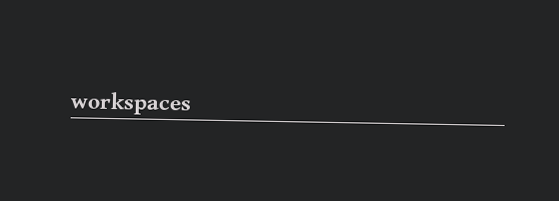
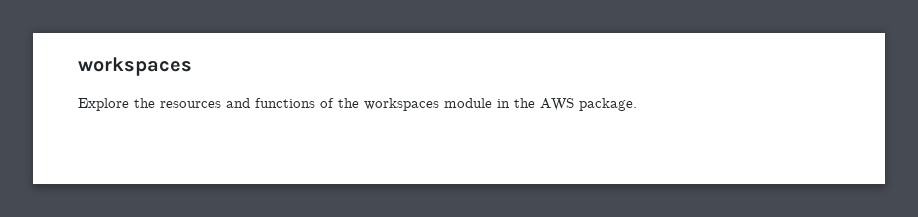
[70,91,192,116] workspaces -> [78,57,192,76] [78,98,637,111] workspaces // Explore the resources and functions of the workspaces module in the AWS package.

